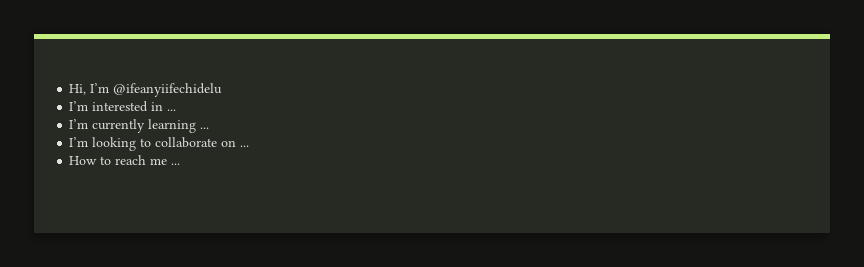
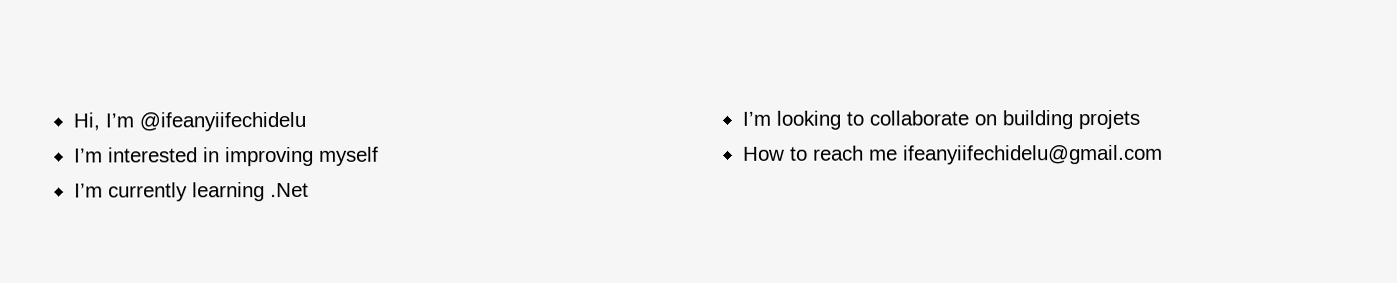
[167,109,177,111] ... -> [224,146,379,167] improving myself
[200,127,210,129] ... -> [269,182,309,198] .Net
[240,145,250,147] ... -> [1001,109,1140,130] building projets
[171,163,181,165] ... -> [902,144,1163,165] ifeanyiifechidelu@gmail.com

